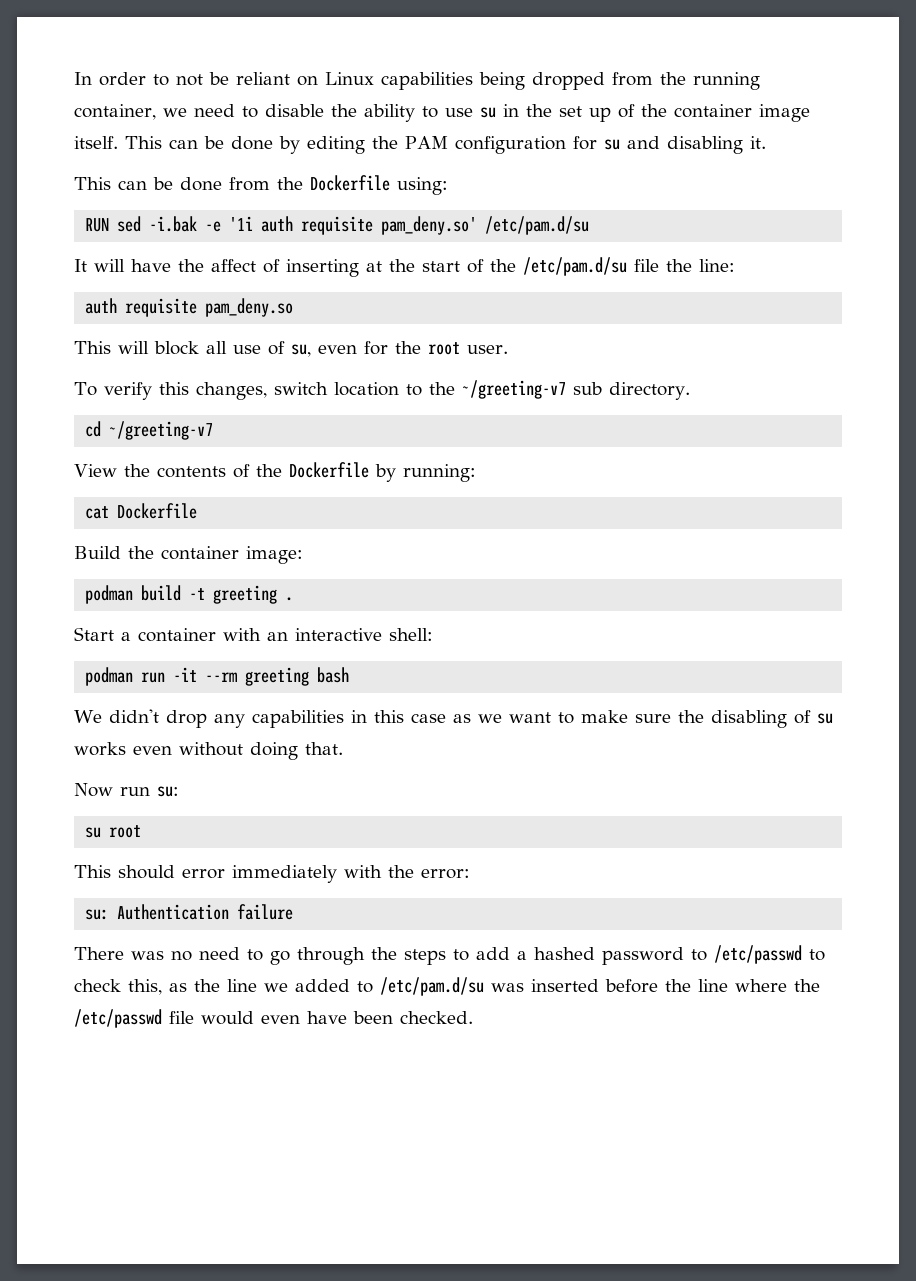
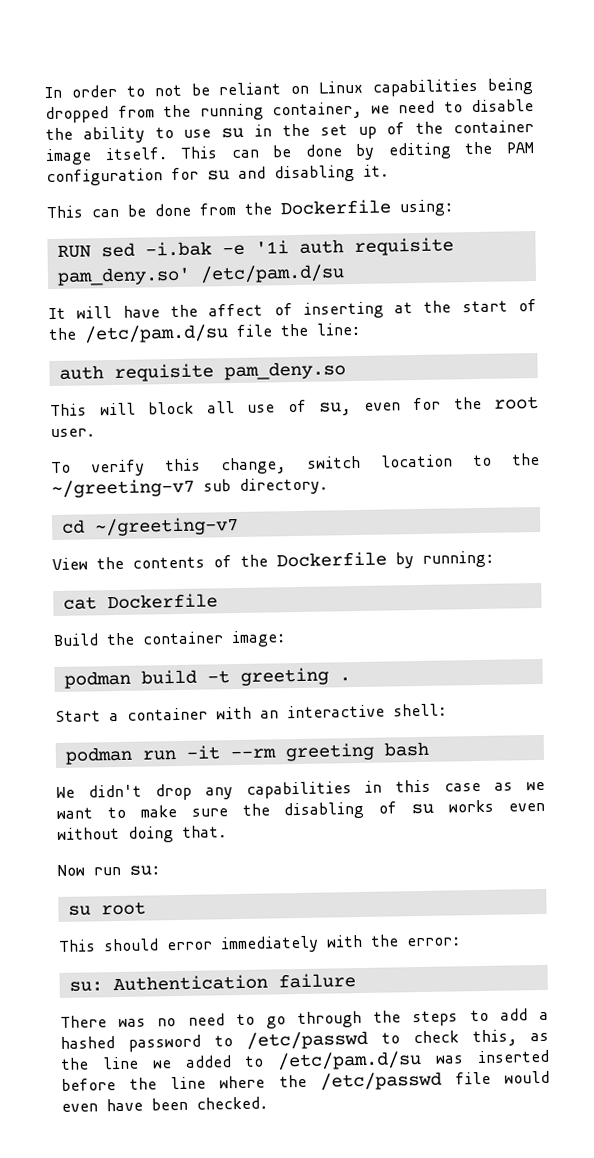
[195,382,267,400] changes, -> [220,457,287,475] change,

